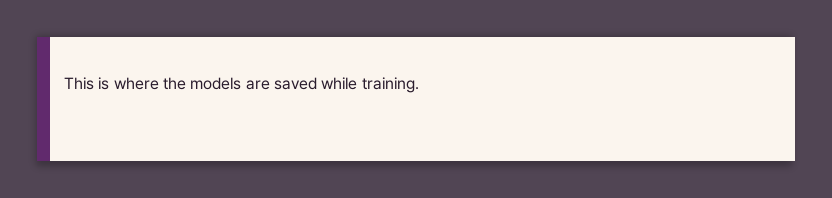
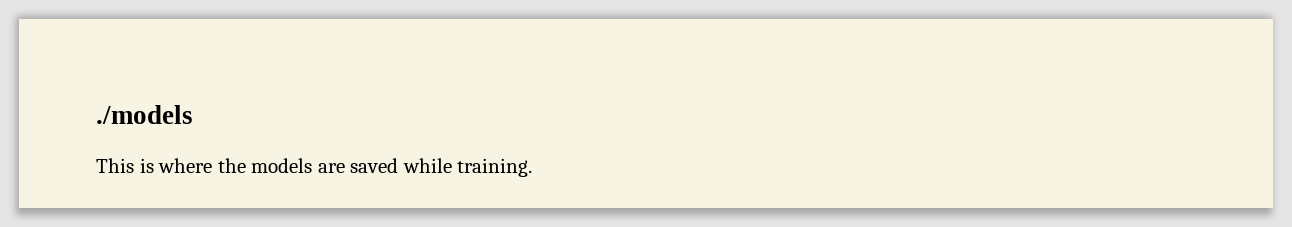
(64, 83) none -> [96,105,193,124] ./models //

